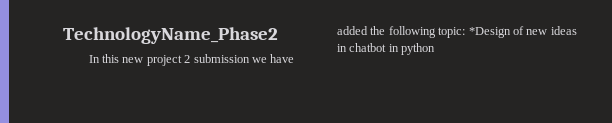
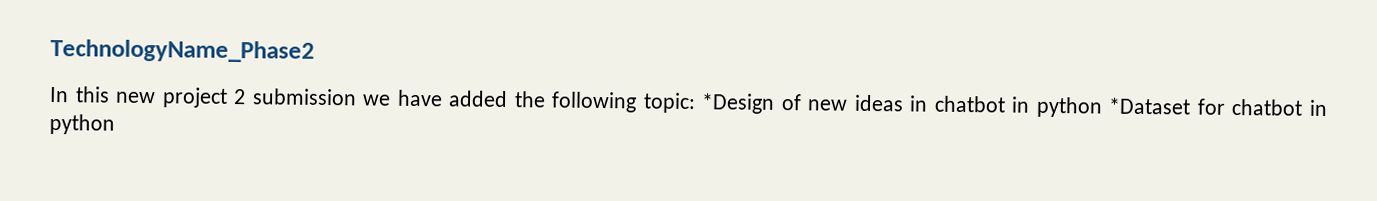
(436, 49) none -> [1108,97,1328,117] [49,113,115,135] *Dataset for chatbot in python

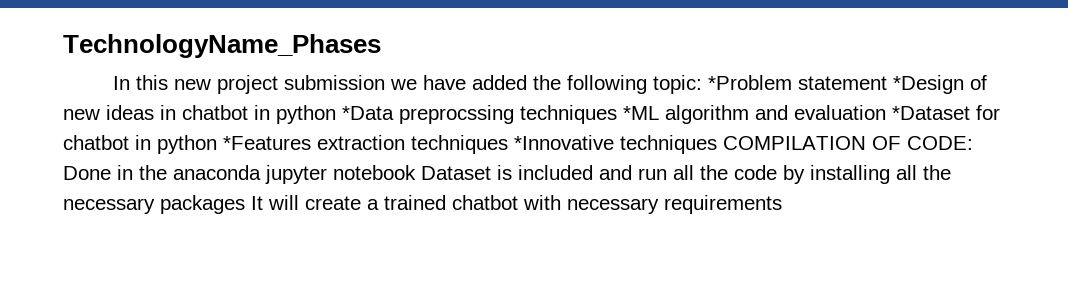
[50,38,315,63] TechnologyName_Phase2 -> [63,34,381,58] TechnologyName_Phases
[233,89,247,105] 2 -> (278, 84) none
(696, 103) none -> [707,75,887,90] *Problem statement
(1103, 107) none -> [342,105,886,124] *Data preprocssing techniques *ML algorithm and evaluation
(115, 124) none -> [223,135,973,154] [63,165,951,184] [63,195,782,214] *Features extraction techniques *Innovative techniques COMPILATION OF CODE: Done in the anaconda jupyter notebook Dataset is included and run all the code by installing all the necessary packages It will create a trained chatbot with necessary requirements

